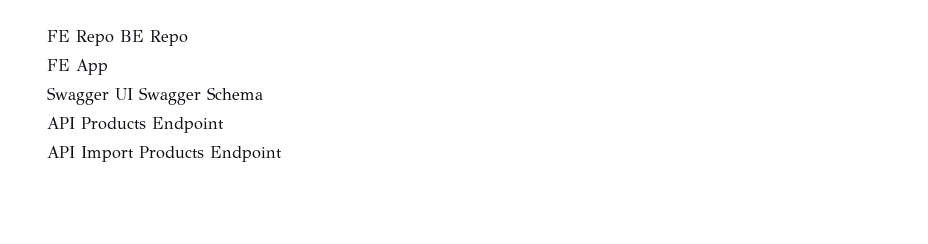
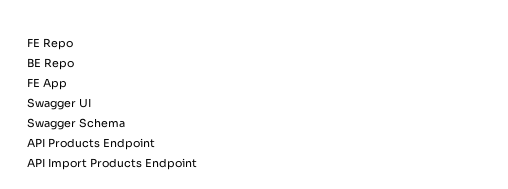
(114, 38) none -> (73, 44) //
(133, 94) none -> (91, 103) //

